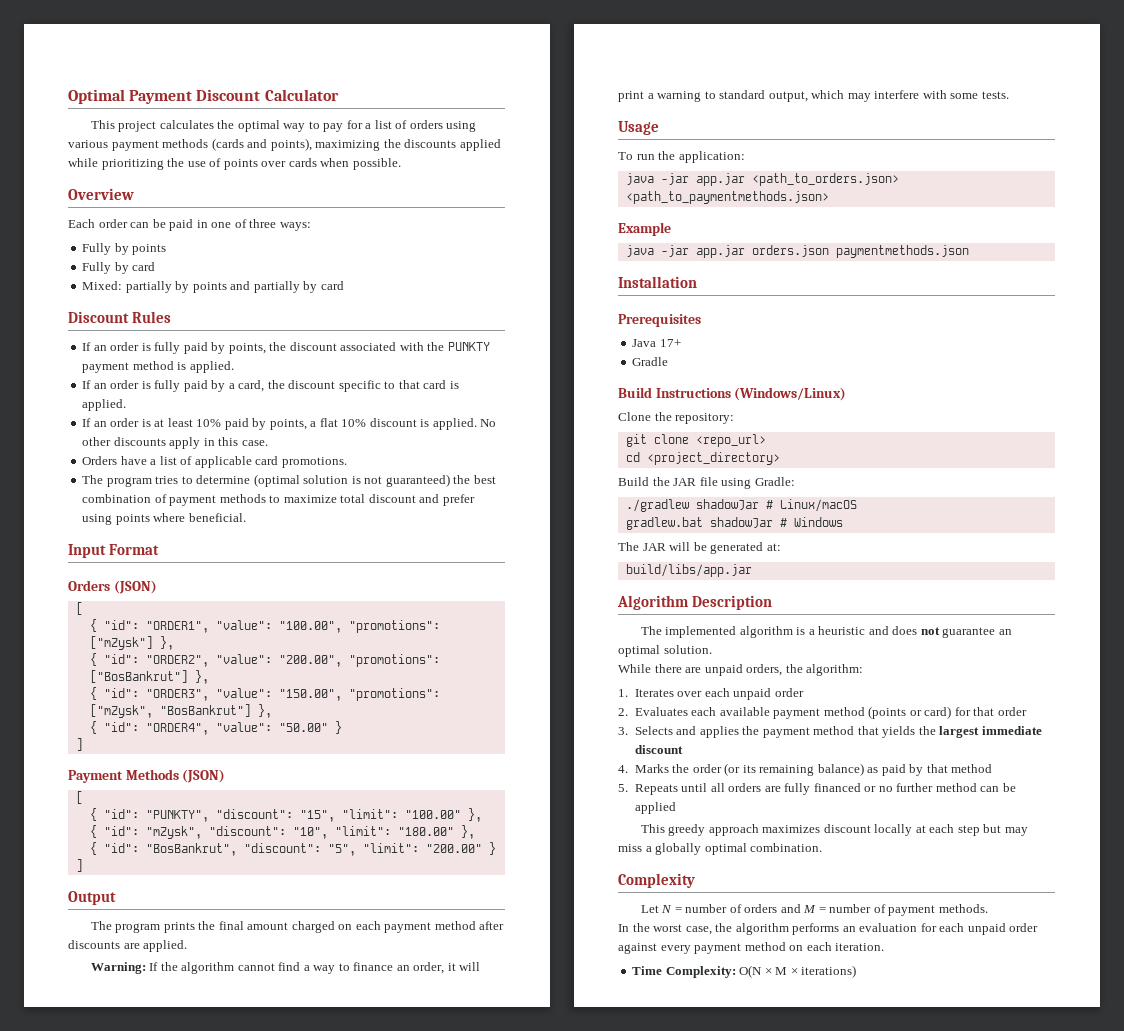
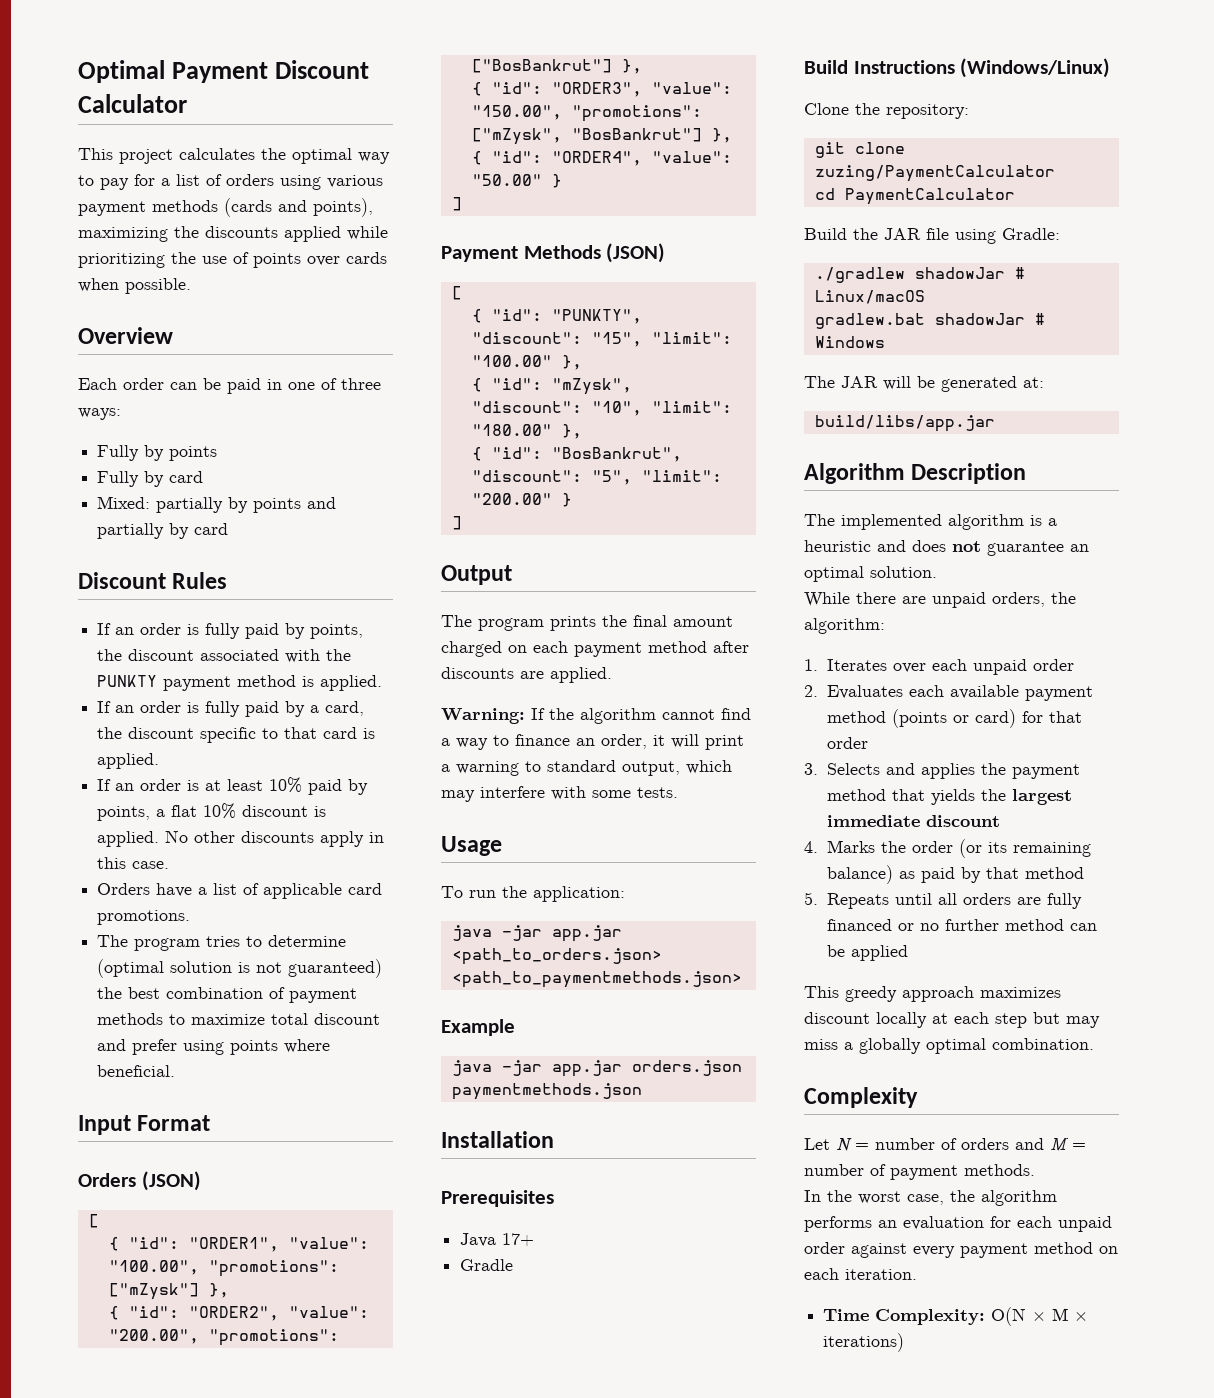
[695,434,766,447] <repo_url> -> [814,165,1055,182] zuzing/PaymentCalculator
[646,452,780,465] <project_directory> -> [844,188,1015,205] PaymentCalculator

